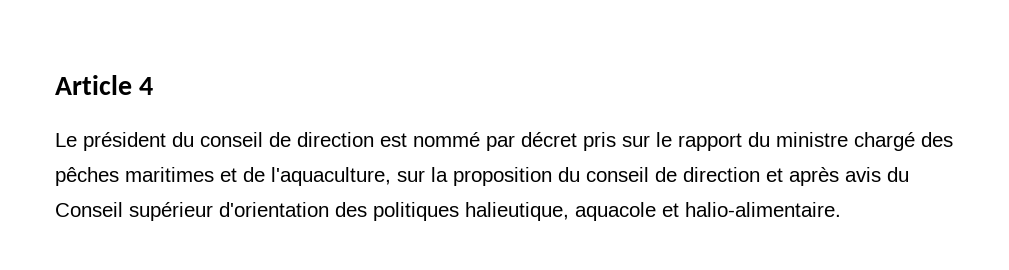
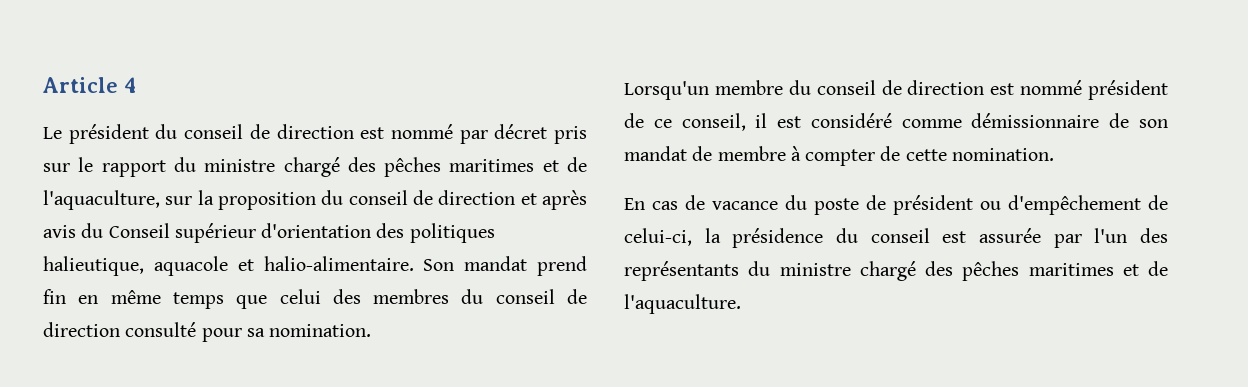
(841, 209) none -> [423,256,587,276] [43,289,587,309] [43,322,372,342] [624,80,1168,100] [624,113,1168,131] [624,146,1054,166] [624,195,1168,215] [624,228,1168,248] [624,261,1168,281] [624,294,741,314] Son mandat prend fin en même temps que celui des membres du conseil de direction consulté pour sa nomination. // Lorsqu'un membre du conseil de direction est nommé président de ce conseil, il est considéré comme démissionnaire de son mandat de membre à compter de cette nomination. // En cas de vacance du poste de président ou d'empêchement de celui-ci, la présidence du conseil est assurée par l'un des représentants du ministre chargé des pêches maritimes et de l'aquaculture.

